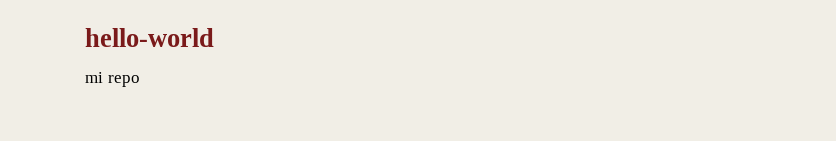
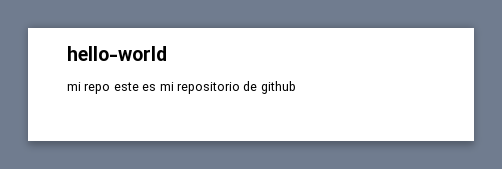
(140, 81) none -> [113,81,296,94] este es mi repositorio de github

